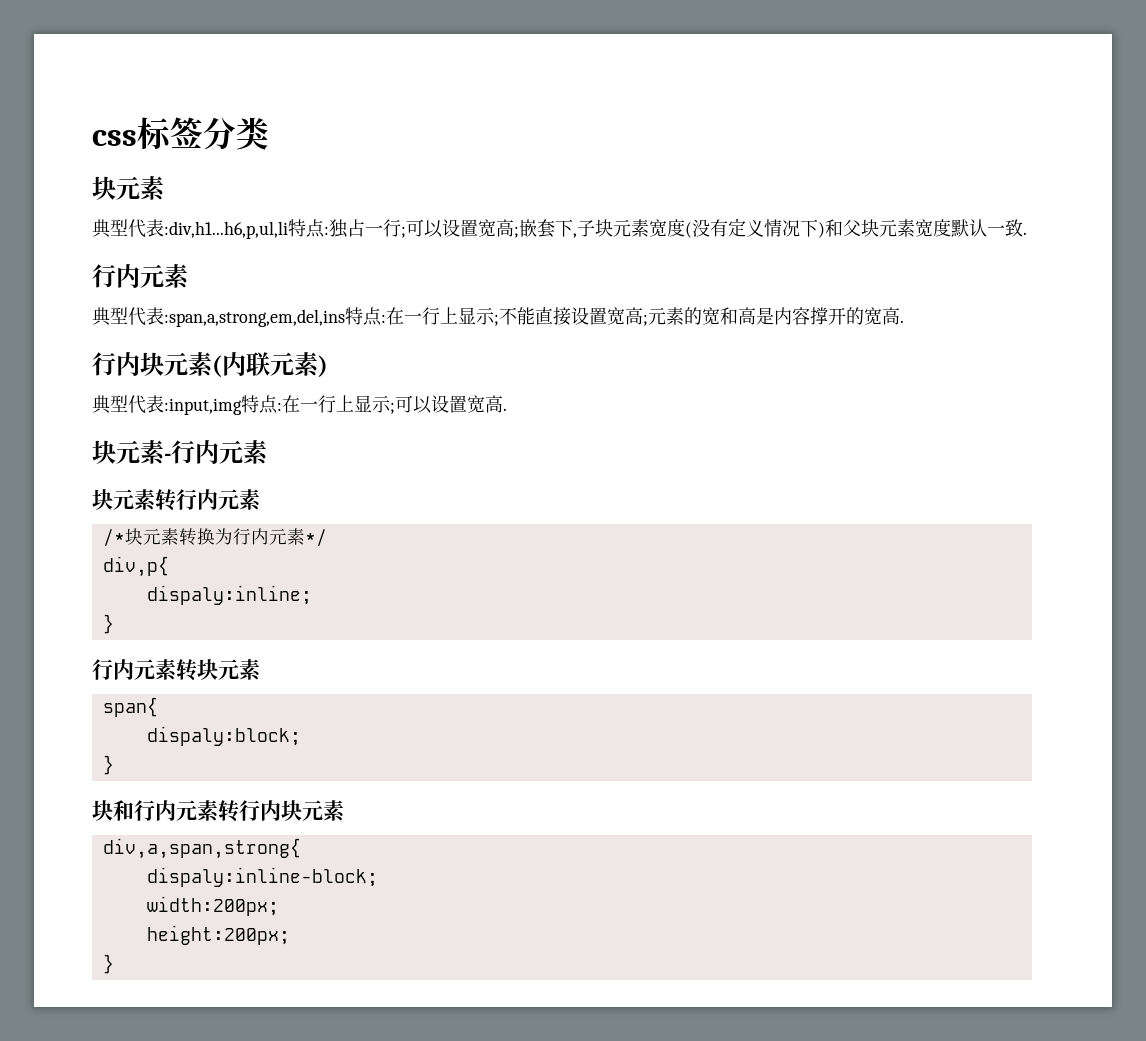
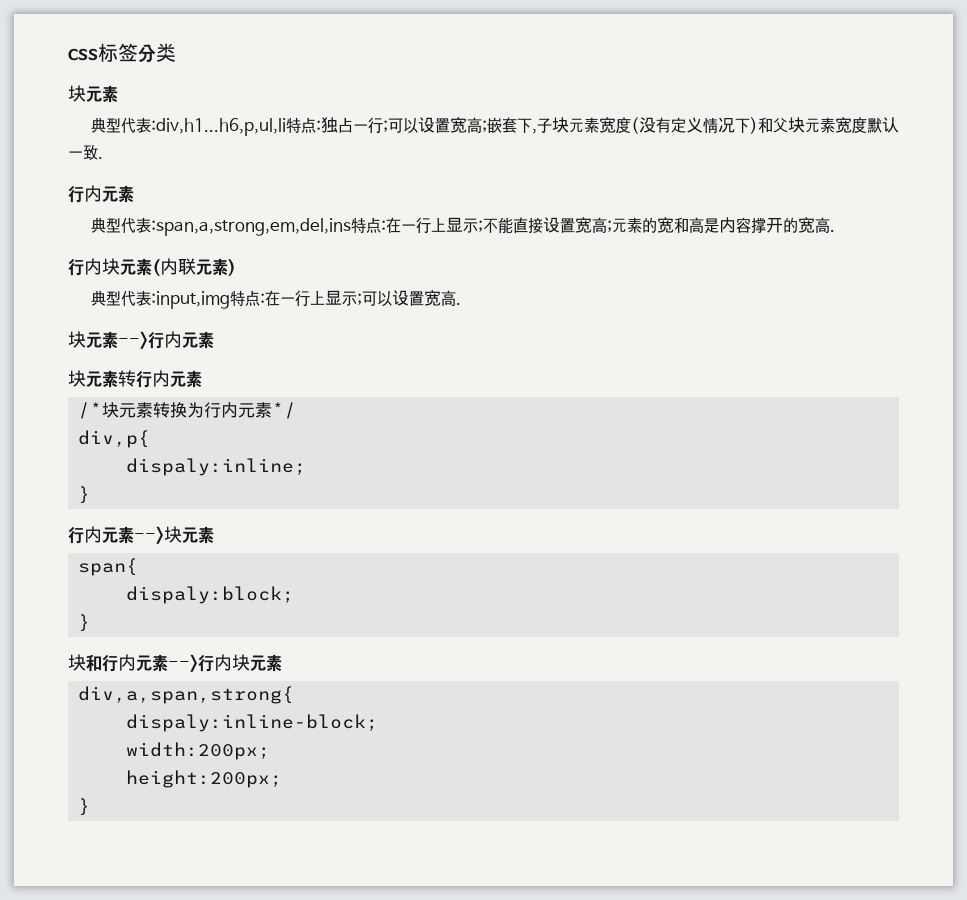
[164,453,171,461] - -> [118,331,148,349] -->
[176,659,197,681] 转 -> [134,526,164,544] -->
[218,800,239,822] 转 -> [168,654,198,672] -->

